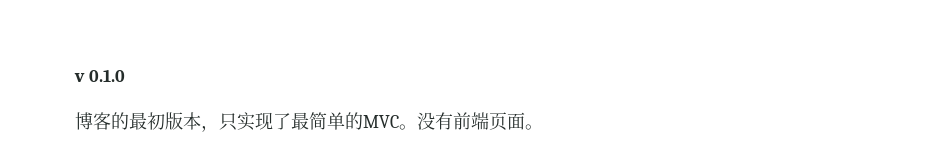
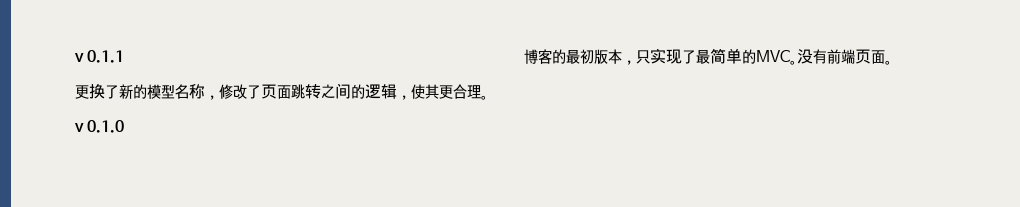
[74,73,85,82] v -> [74,50,125,63] [75,83,488,100] [74,123,84,132] v 0.1.1 // 更换了新的模型名称，修改了页面跳转之间的逻辑，使其更合理。 // v

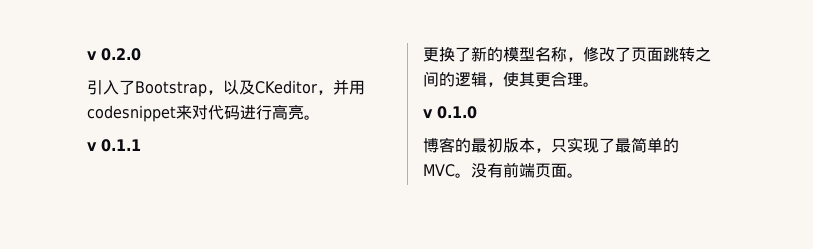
[74,53,84,62] v -> [87,48,141,61] [87,79,365,97] [87,104,320,122] [87,142,97,151] v 0.2.0 // 引入了Bootstrap，以及CKeditor，并用codesnippet来对代码进行高亮。 // v

